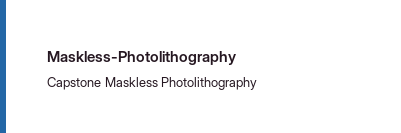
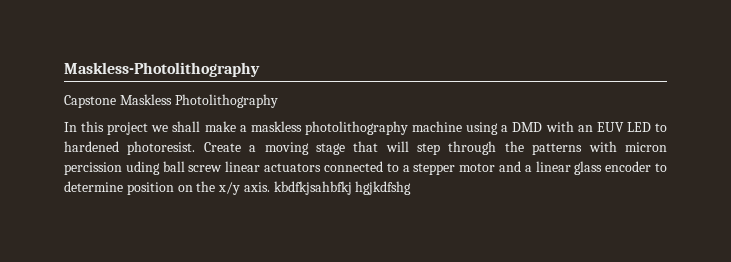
(258, 83) none -> [64,121,668,135] [64,141,667,155] [64,161,667,175] [64,181,412,195] // In this project we shall make a maskless photolithography machine using a DMD with an EUV LED to hardened photoresist. Create a moving stage that will step through the patterns with micron percission uding ball screw linear actuators connected to a stepper motor and a linear glass encoder to determine position on the x/y axis. kbdfkjsahbfkj hgjkdfshg

